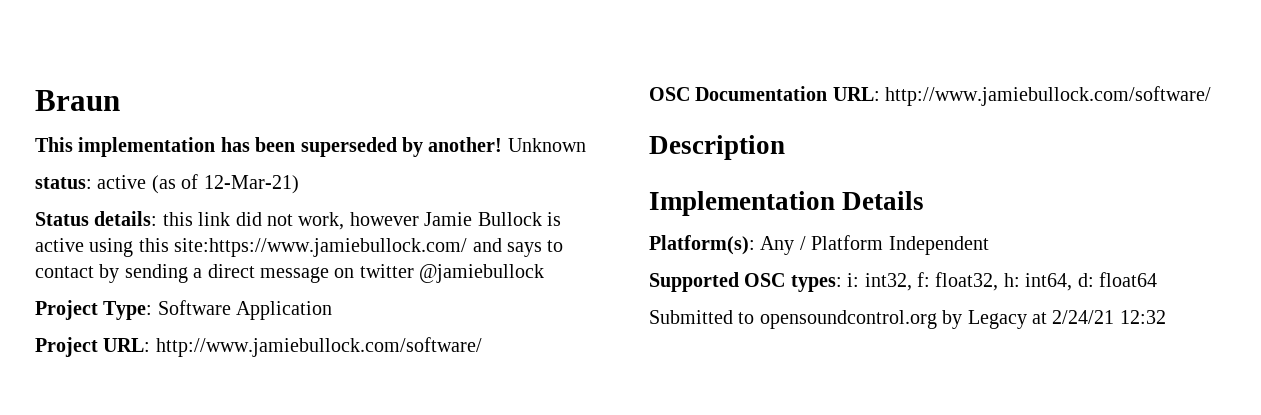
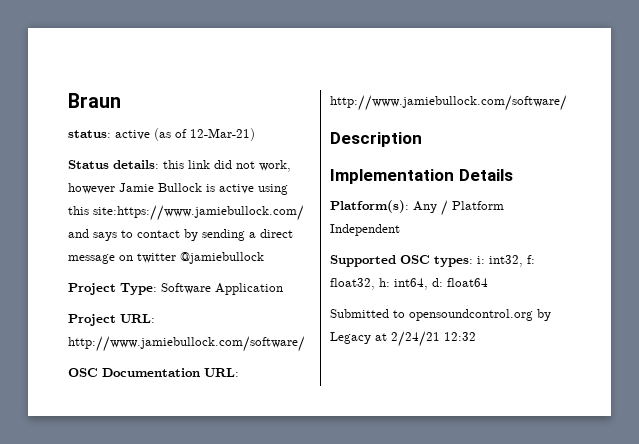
[35,137,586,157] // This implementation has been superseded by another! Unknown -> (121, 100) none

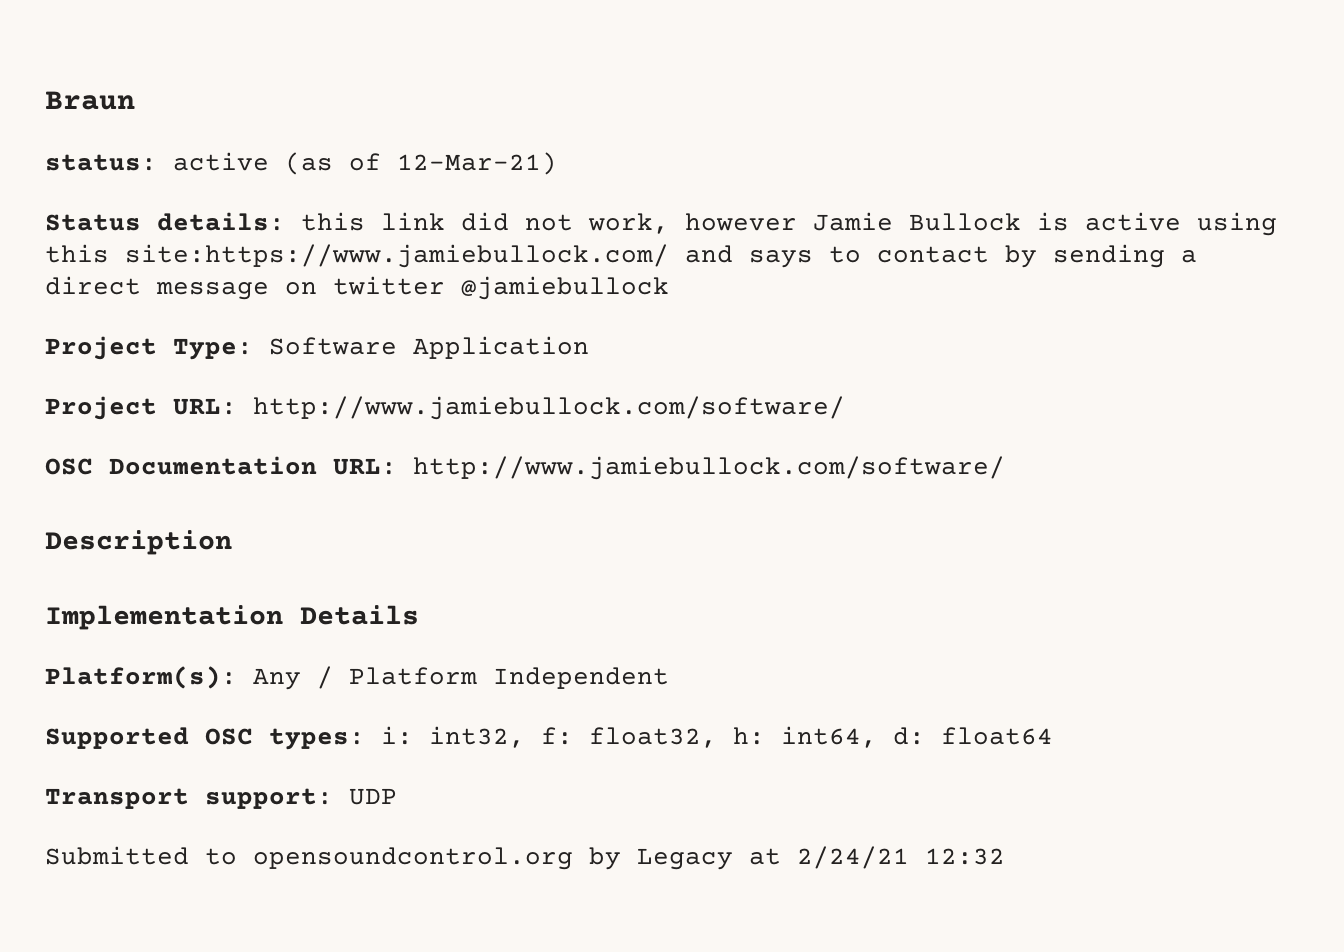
(488, 282) none -> [45,788,397,809] // Transport support: UDP

